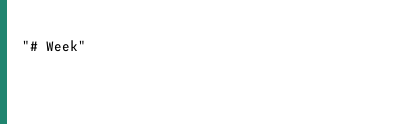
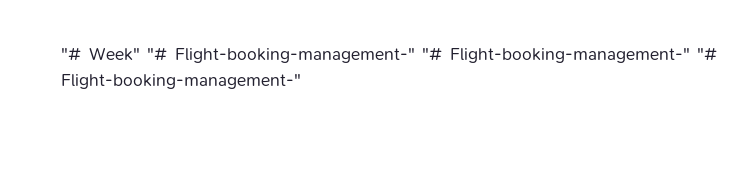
(86, 46) none -> [147,47,717,63] [61,73,301,89] "# Flight-booking-management-" "# Flight-booking-management-" "# Flight-booking-management-"

